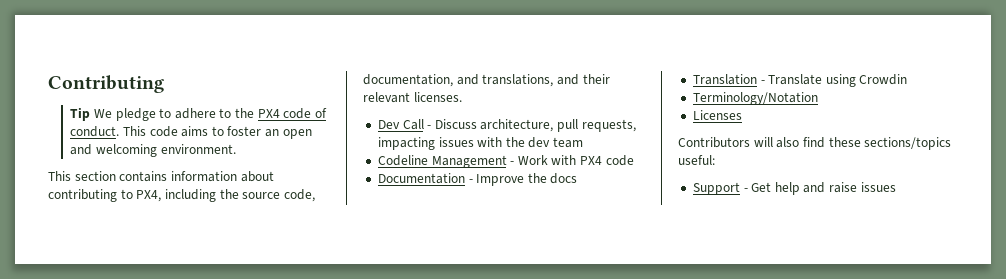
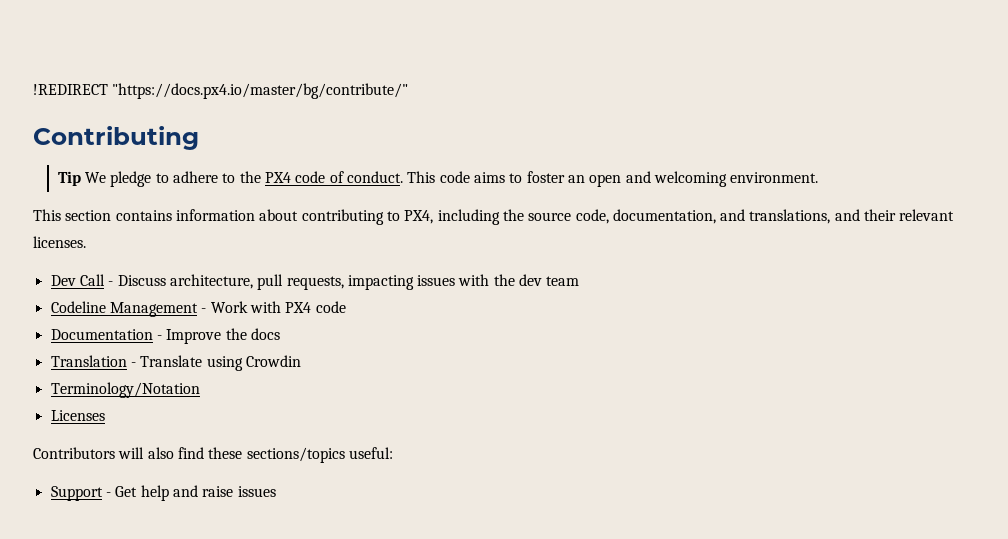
(48, 84) none -> [33,83,409,99] !REDIRECT "https://docs.px4.io/master/bg/contribute/" //

